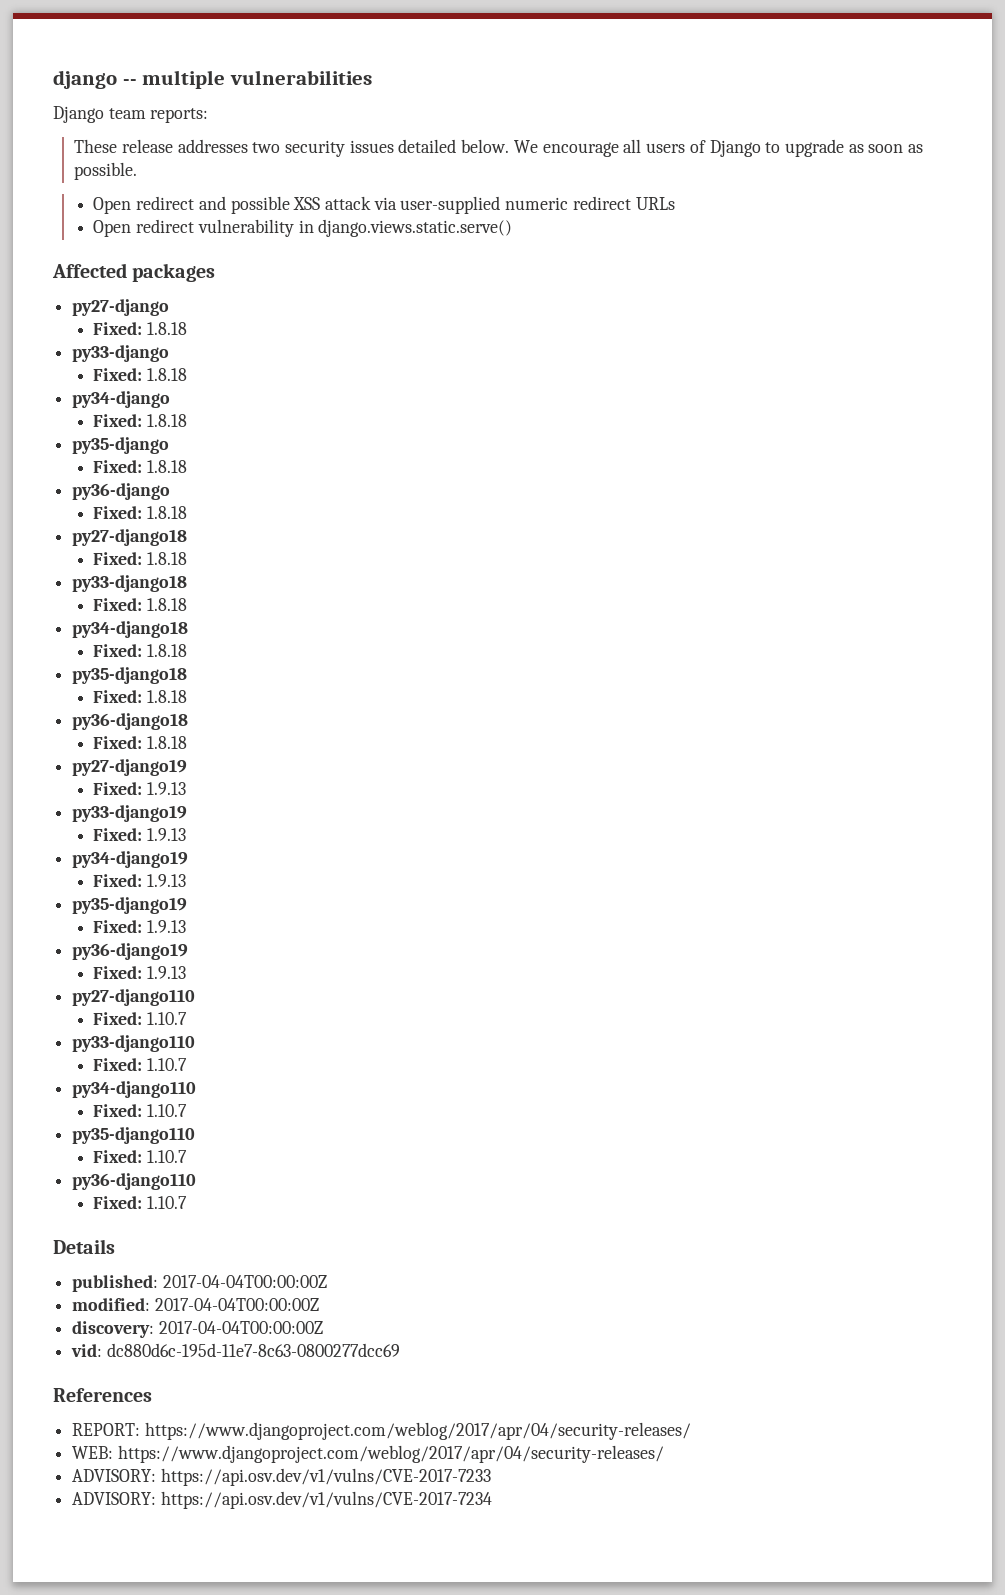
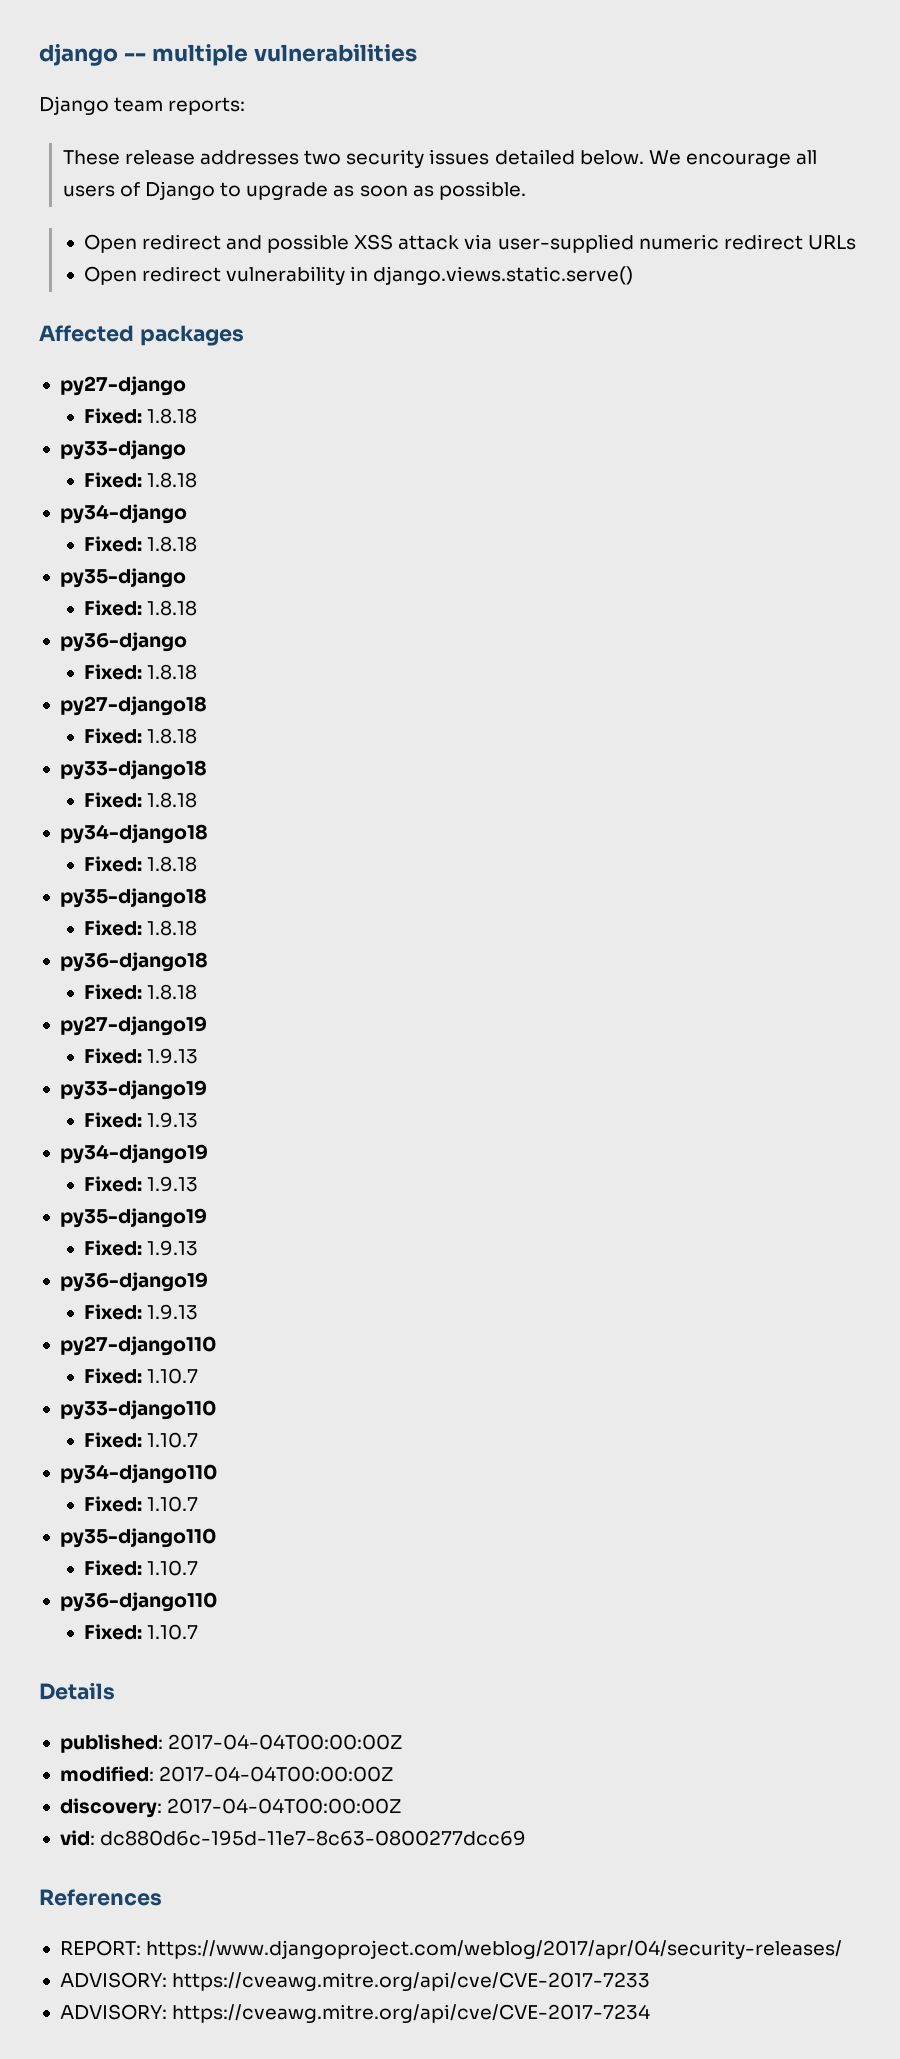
[72,1445,664,1463] [72,1468,491,1486] [72,1491,492,1509] WEB: https://www.djangoproject.com/weblog/2017/apr/04/security-releases/ // ADVISORY: https://api.osv.dev/v1/vulns/CVE-2017-7233 // ADVISORY: https://api.osv.dev/v1/vulns/CVE-2017-7234 -> [59,1972,651,1991] [59,2004,651,2023] ADVISORY: https://cveawg.mitre.org/api/cve/CVE-2017-7233 // ADVISORY: https://cveawg.mitre.org/api/cve/CVE-2017-7234

